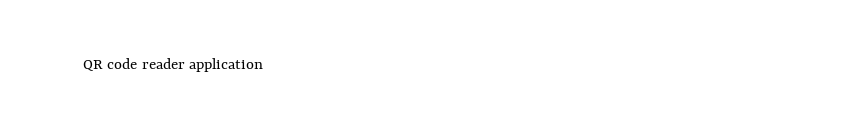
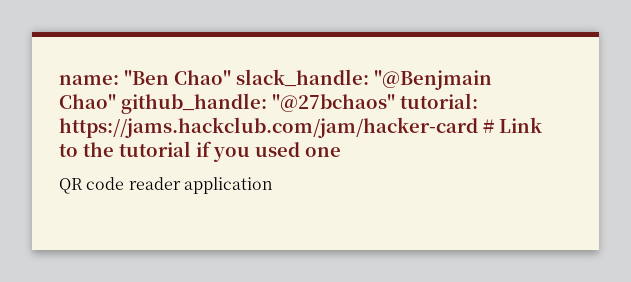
(83, 65) none -> [59,69,492,90] [59,93,478,114] [59,117,542,138] [59,141,341,162] name: "Ben Chao" slack_handle: "@Benjmain Chao" github_handle: "@27bchaos" tutorial: https://jams.hackclub.com/jam/hacker-card # Link to the tutorial if you used one //

